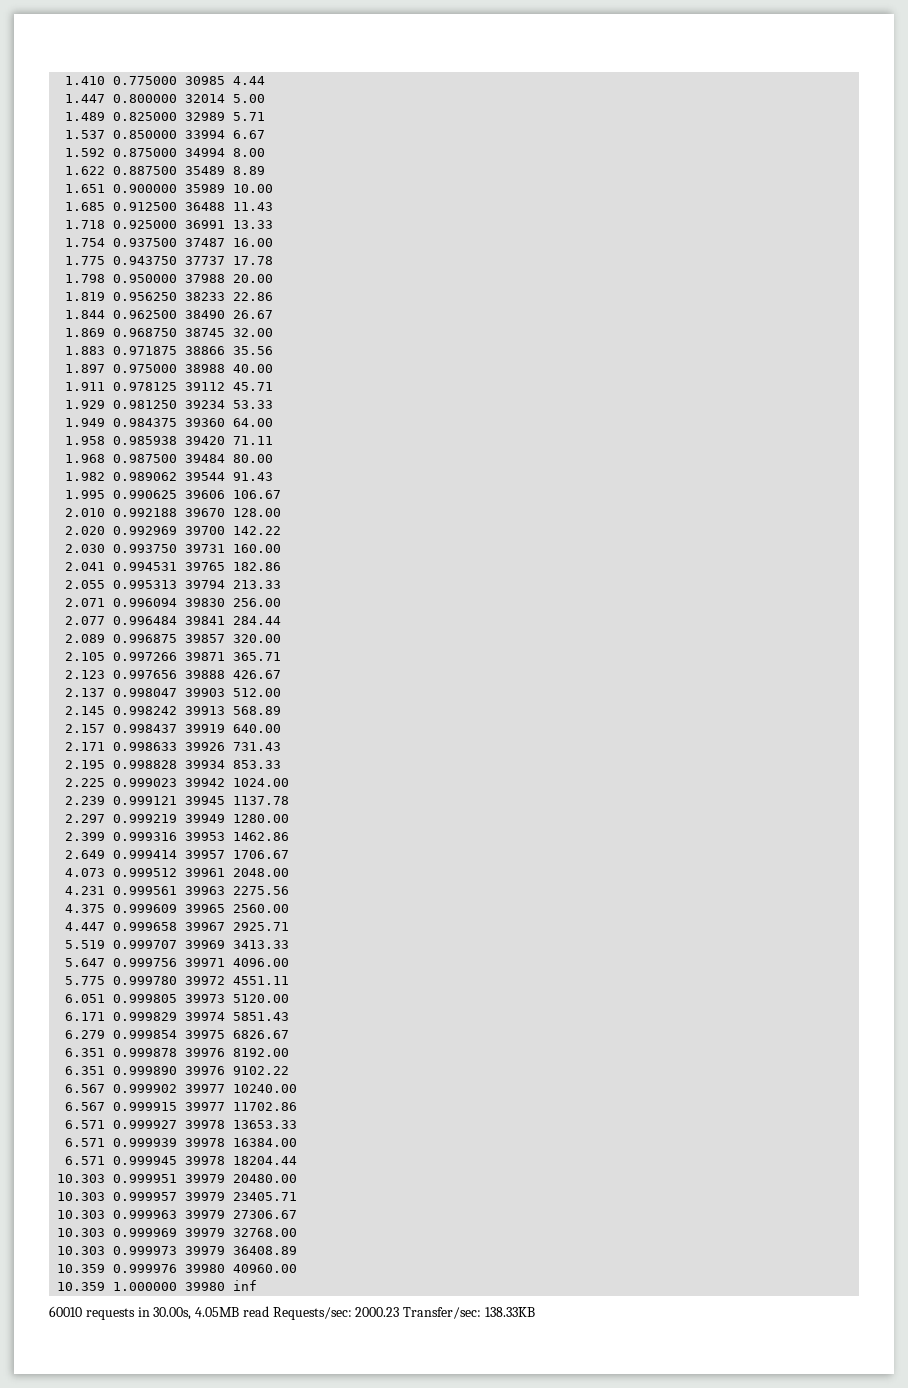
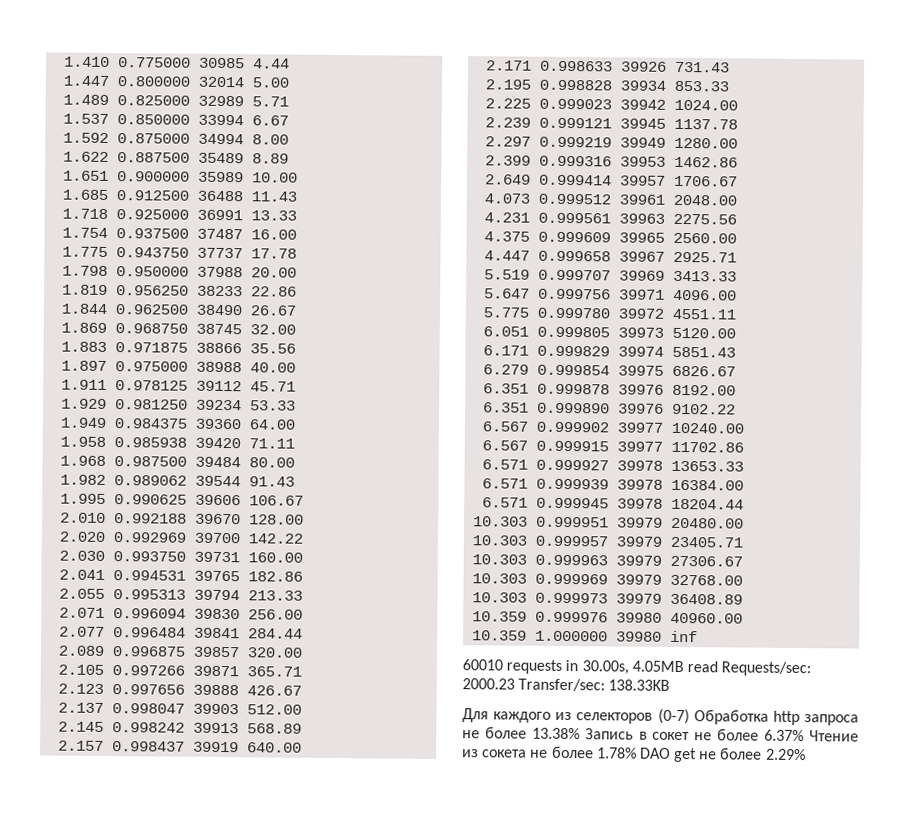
(536, 1312) none -> [462,708,859,726] [462,726,859,742] [462,745,806,763] // Для каждого из селекторов (0-7) Обработка http запроса не более 13.38% Запись в сокет не более 6.37% Чтение из сокета не более 1.78% DAO get не более 2.29%

